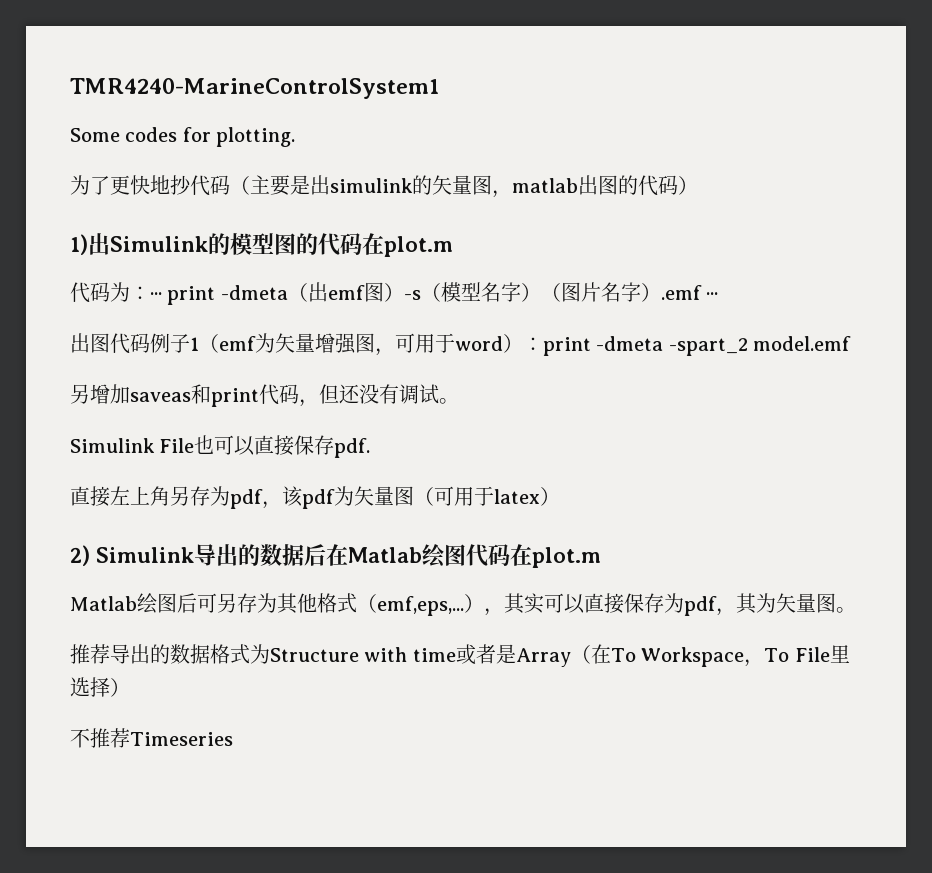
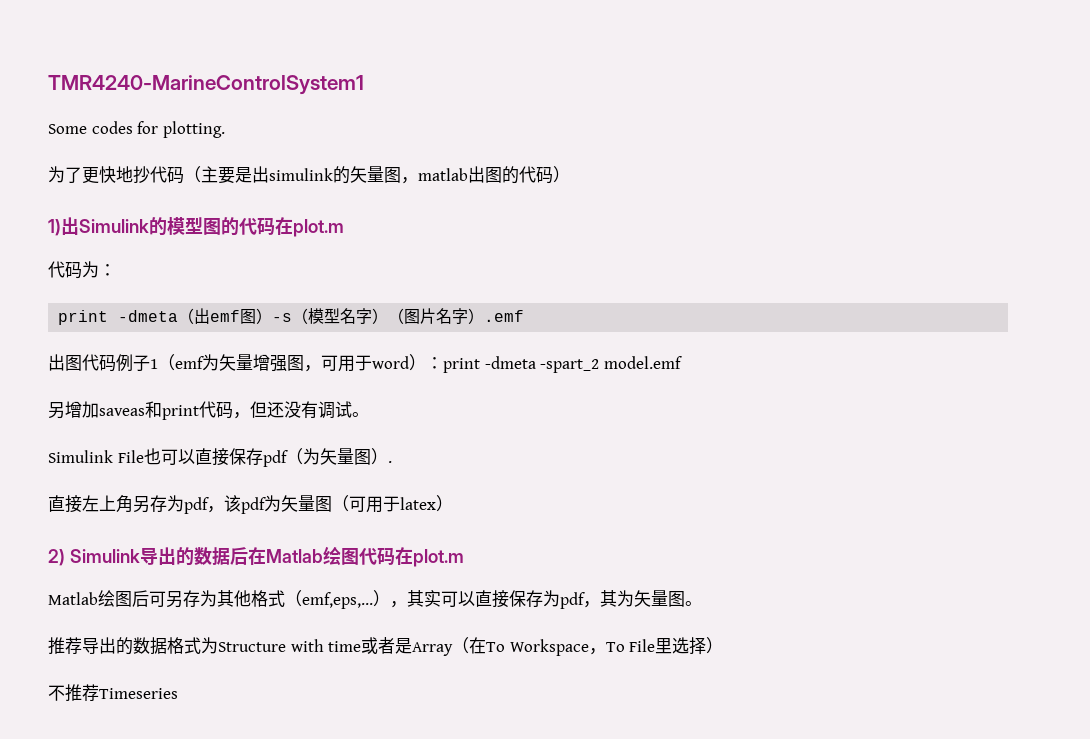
[150,292,162,300] ··· -> (116, 270) //
[706,292,719,300] ··· -> (525, 316) none
[334,438,371,458] pdf. -> [262,448,392,467] pdf（为矢量图）.

